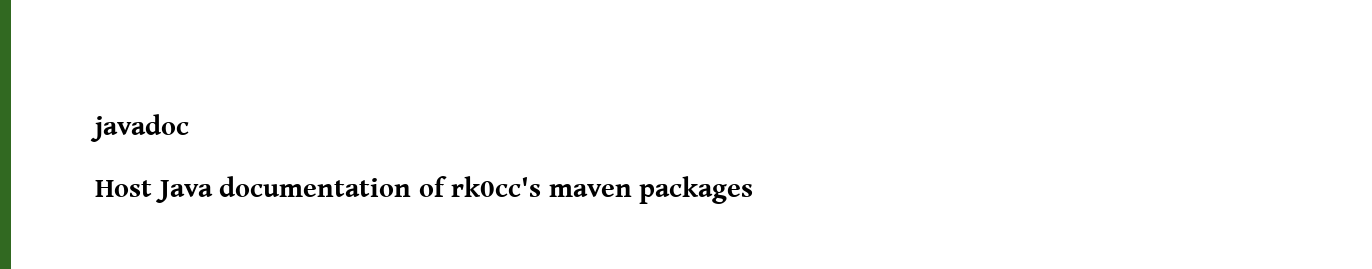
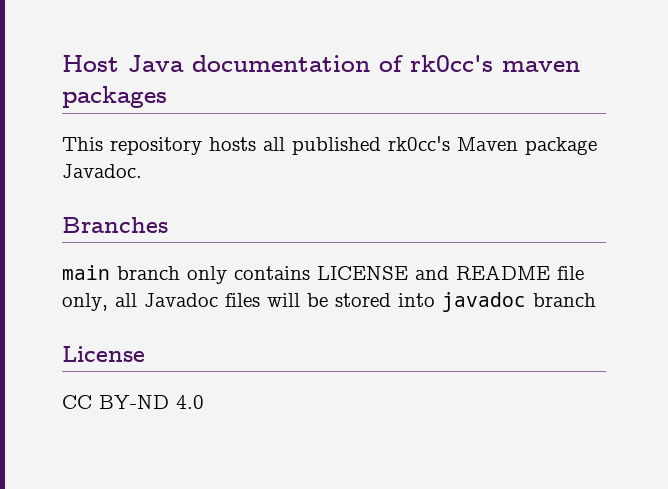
[90,114,189,142] javadoc // -> (62, 63) none
(754, 190) none -> [62,136,597,155] [62,164,142,178] [62,217,168,233] [62,265,584,284] [62,292,596,312] [62,346,145,362] [62,395,204,409] // This repository hosts all published rk0cc's Maven package Javadoc. // Branches // main branch only contains LICENSE and README file only, all Javadoc files will be stored into javadoc branch // License // CC BY-ND 4.0

